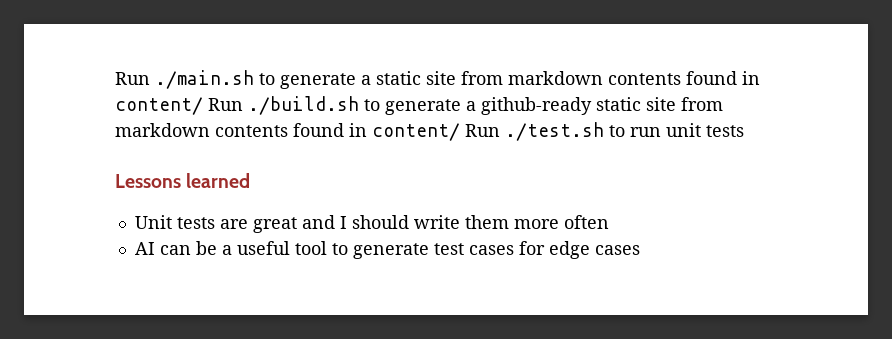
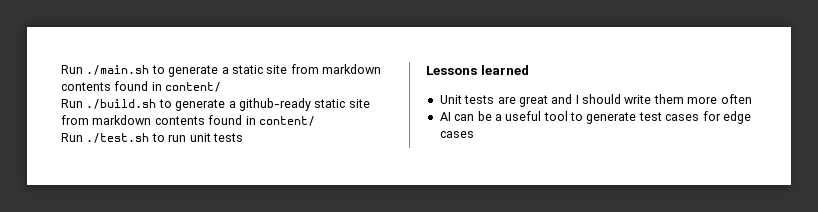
(203, 106) none -> (222, 87) //
(460, 132) none -> (315, 121) //

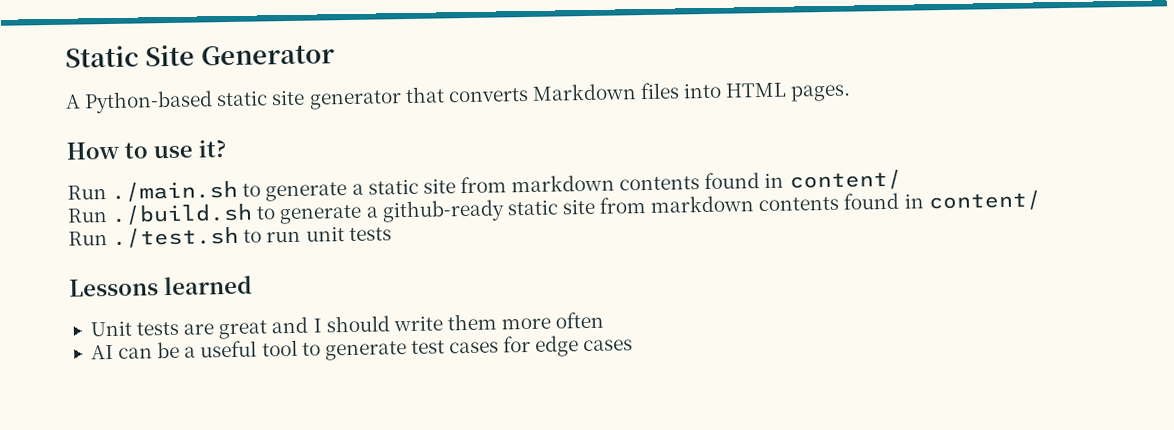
(61, 69) none -> [65,44,335,68] [65,82,852,114] [66,139,226,160] Static Site Generator // A Python-based static site generator that converts Markdown files into HTML pages. // How to use it? //

